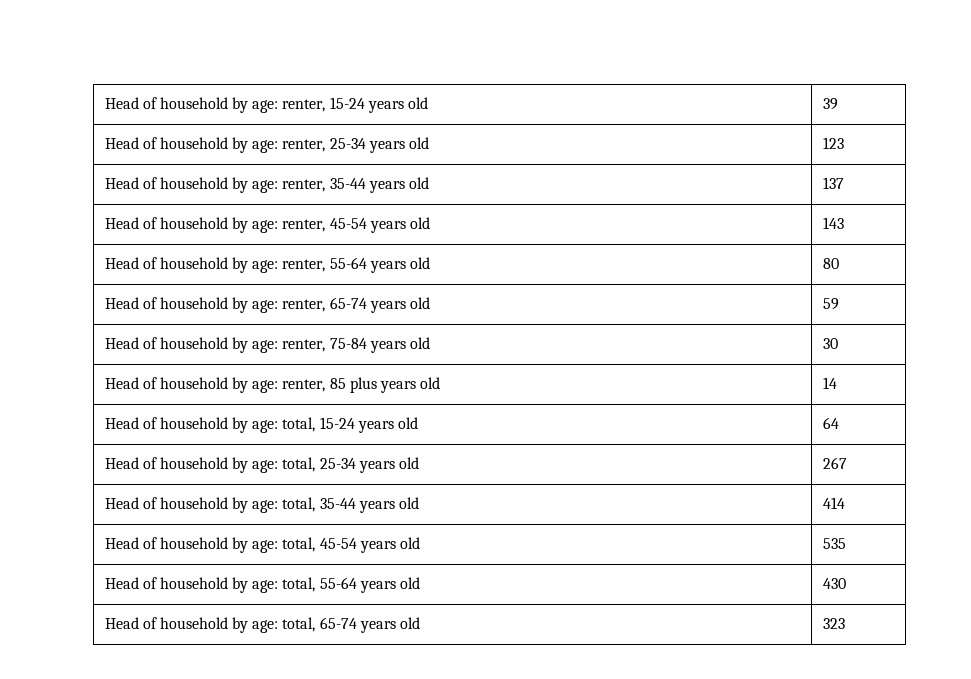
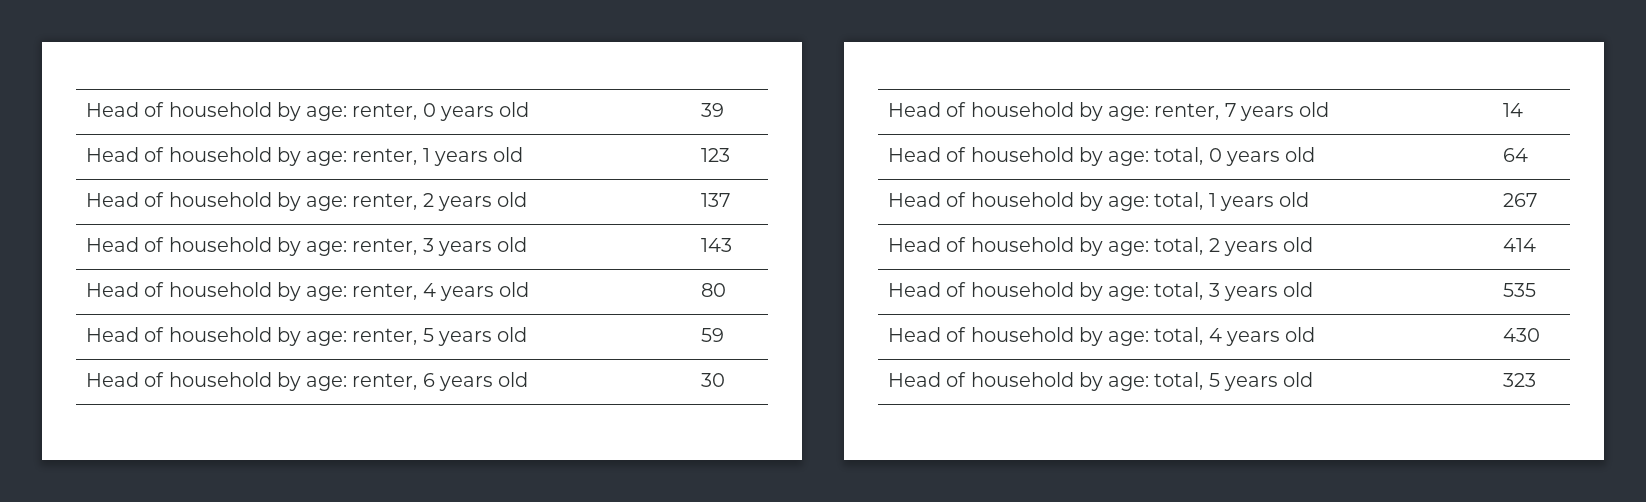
[104,97,365,113] Head of household by age: renter, 15-24 -> [86,102,436,121] Head of household by age: renter, 0
[329,138,366,149] 25-34 -> [422,148,430,162] 1
[329,178,366,189] 35-44 -> [422,193,434,207] 2
[329,218,367,229] 45-54 -> [422,238,434,252] 3
[329,257,367,269] 55-64 -> [422,283,436,297] 4
[329,297,367,309] 65-74 -> [422,328,434,342] 5
[329,338,367,349] 75-84 -> [422,373,435,387] 6
[329,377,377,393] 85 plus -> [1224,103,1236,117] 7
[319,417,355,429] 15-24 -> [1208,148,1222,162] 0
[319,458,356,469] 25-34 -> [1208,193,1216,207] 1
[319,498,356,509] 35-44 -> [1208,238,1220,252] 2
[319,538,357,549] 45-54 -> [1208,283,1220,297] 3
[319,577,357,589] 55-64 -> [1208,328,1222,342] 4
[319,617,357,629] 65-74 -> [1208,373,1220,387] 5

